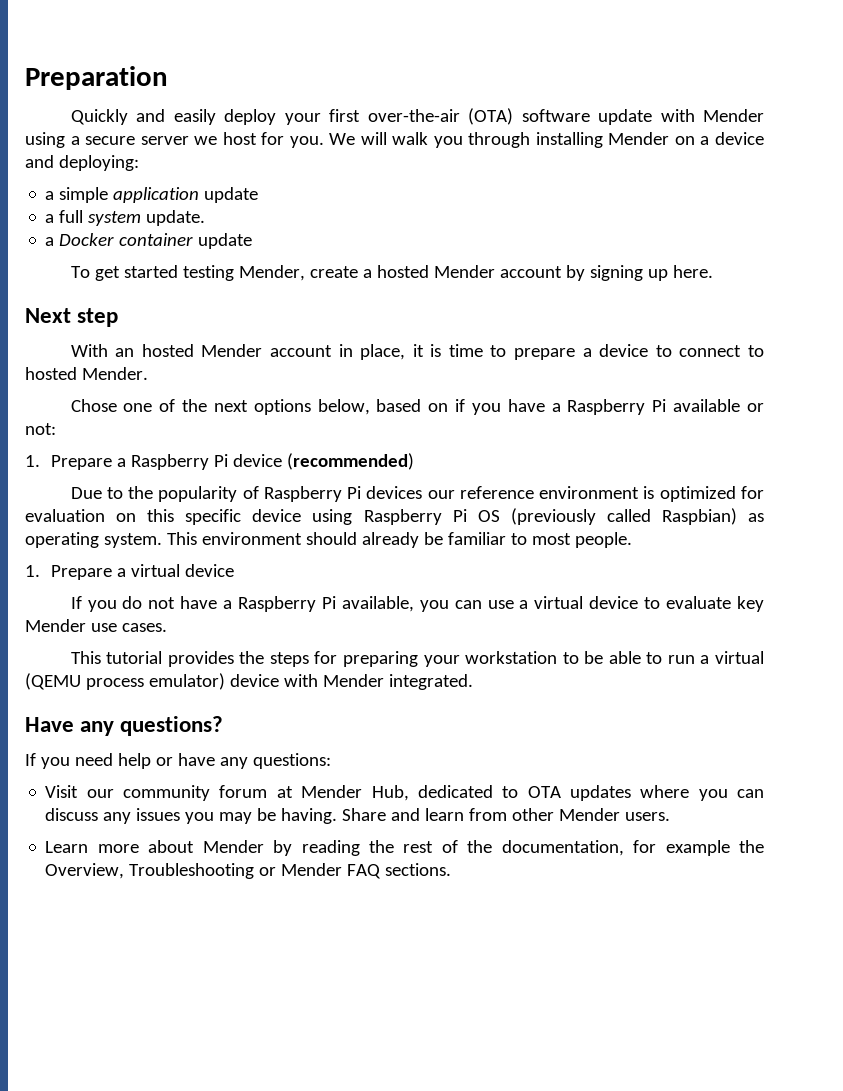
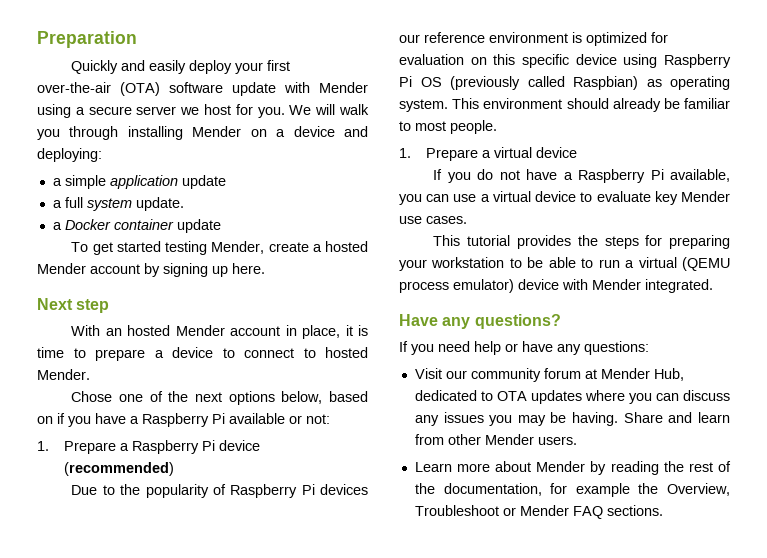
[129,863,255,879] Troubleshooting -> [414,505,499,516] Troubleshoot

